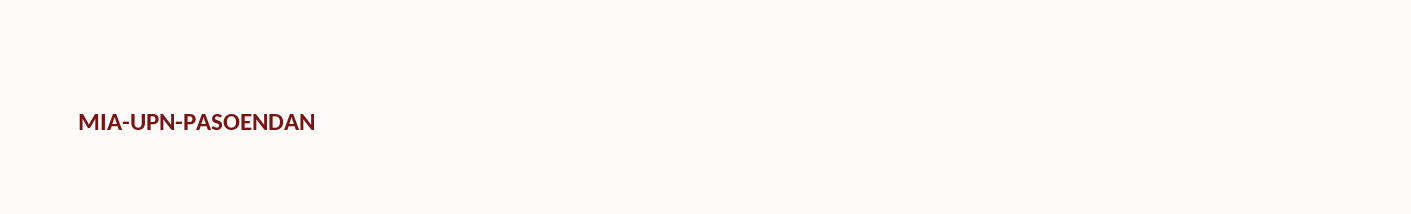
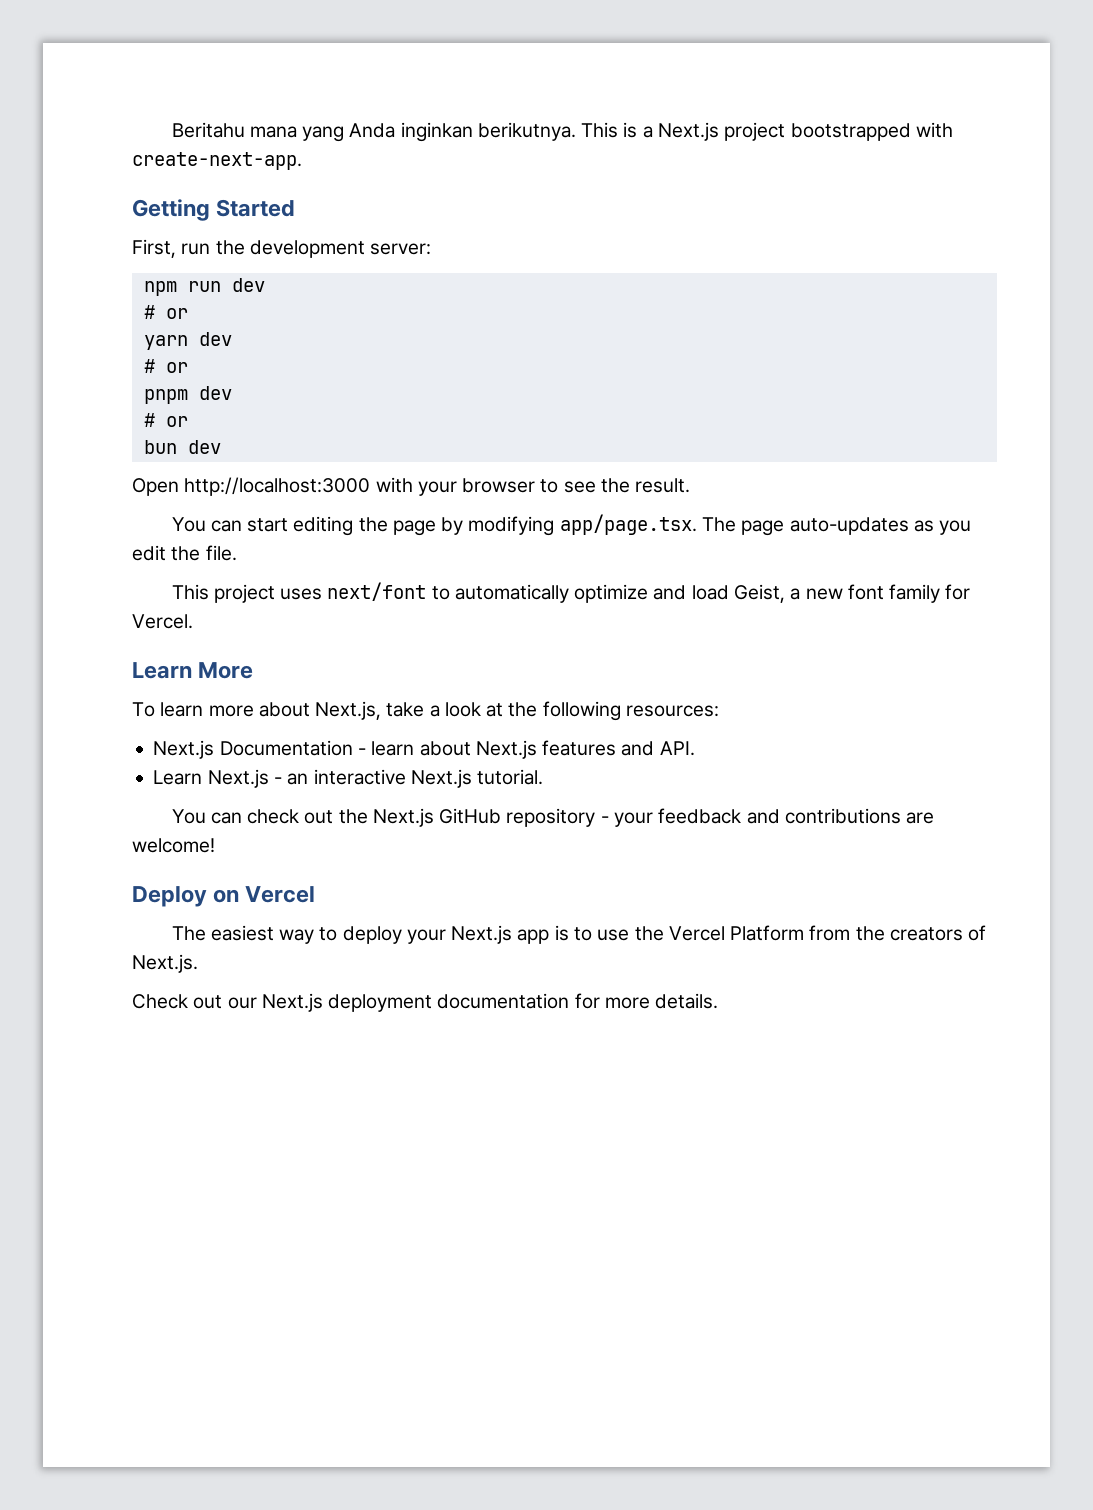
[78,114,315,130] MIA-UPN-PASOENDAN -> [171,122,953,142] [132,152,302,170] [132,199,296,221] [132,239,432,258] [143,278,265,296] [143,305,188,319] [143,332,232,350] [143,359,188,373] [143,386,232,404] [143,413,188,427] [143,440,221,454] [132,477,691,496] [171,514,972,536] [132,545,237,561] [171,582,971,603] [132,614,193,629] [132,662,254,679] [132,701,719,721] [153,740,695,759] [153,769,544,788] [171,808,935,827] [132,838,215,853] [132,886,316,907] [171,925,987,944] [132,954,198,973] [132,993,719,1012] Beritahu mana yang Anda inginkan berikutnya. This is a Next.js project bootstrapped with create-next-app. // Getting Started // First, run the development server: // npm run dev // # or // yarn dev // # or // pnpm dev // # or // bun dev // Open http://localhost:3000 with your browser to see the result. // You can start editing the page by modifying app/page.tsx. The page auto-updates as you edit the file. // This project uses next/font to automatically optimize and load Geist, a new font family for Vercel. // Learn More // To learn more about Next.js, take a look at the following resources: // Next.js Documentation - learn about Next.js features and API. // Learn Next.js - an interactive Next.js tutorial. // You can check out the Next.js GitHub repository - your feedback and contributions are welcome! // Deploy on Vercel // The easiest way to deploy your Next.js app is to use the Vercel Platform from the creators of Next.js. // Check out our Next.js deployment documentation for more details.

